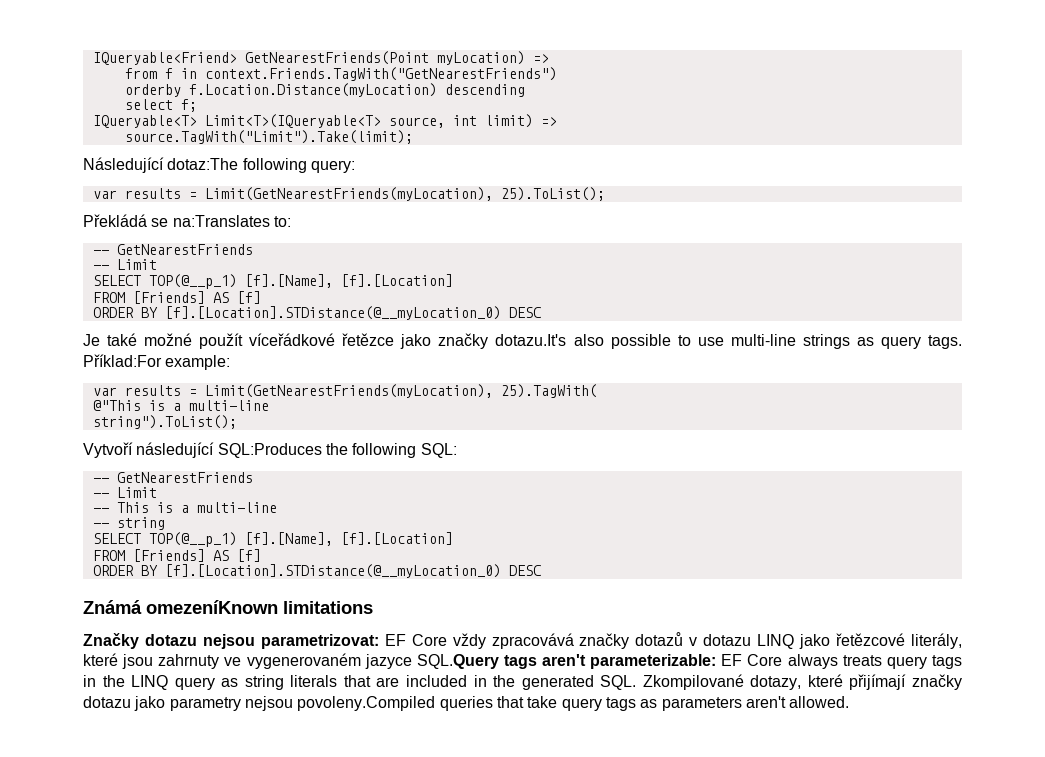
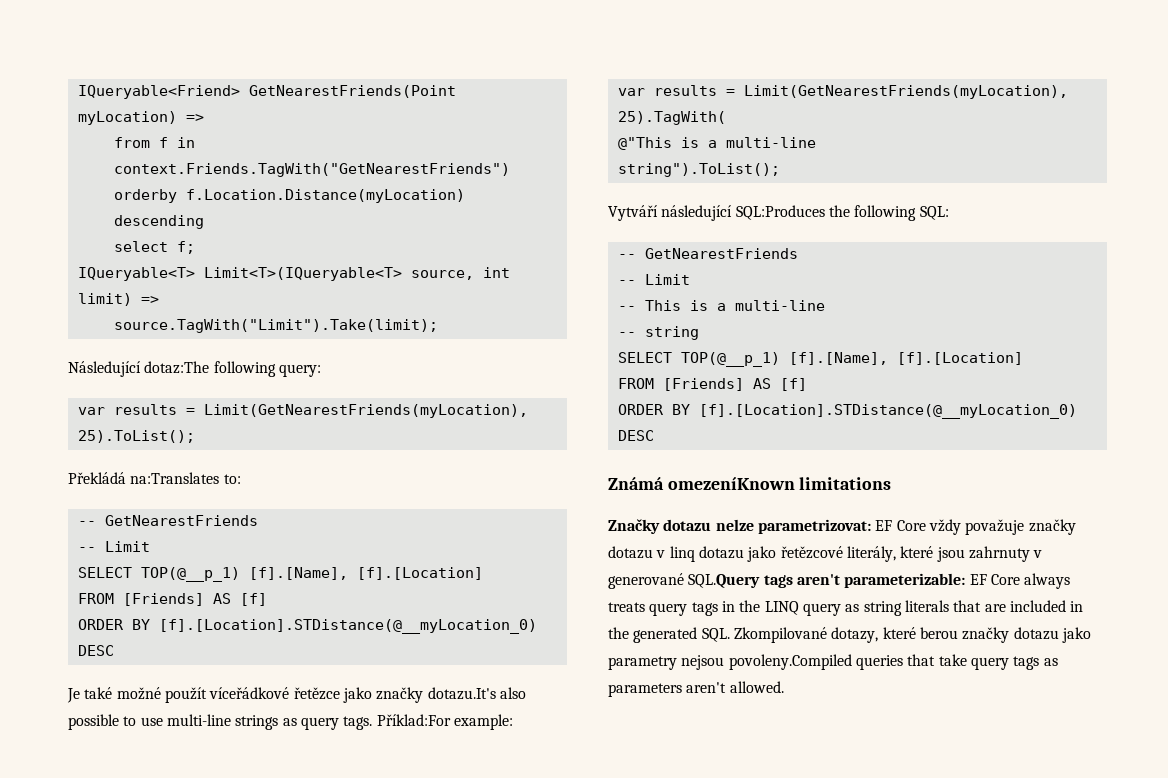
[151,218,169,227] se -> (126, 478) none
[83,442,133,458] Vytvoří -> [608,205,658,221] Vytváří
[202,634,255,649] nejsou -> [715,519,754,531] nelze
[491,632,795,649] zpracovává značky dotazů v dotazu LINQ -> [965,519,1076,535] [608,546,744,562] považuje značky dotazu v linq dotazu
[224,653,412,669] ve vygenerovaném jazyce -> [1033,550,1043,558] [608,573,684,589] v generované
[849,674,907,690] přijímají -> [919,627,958,639] berou

